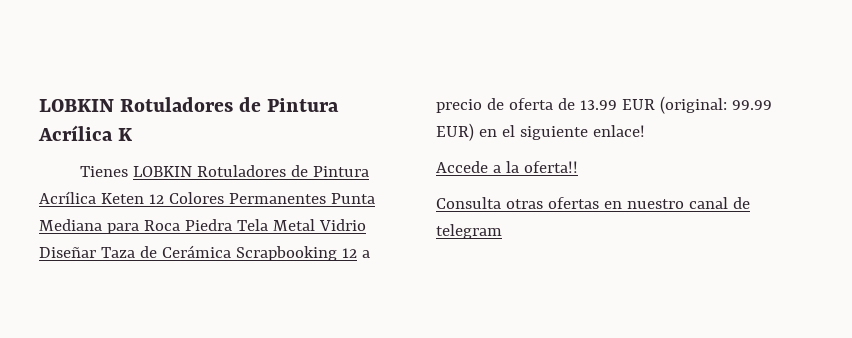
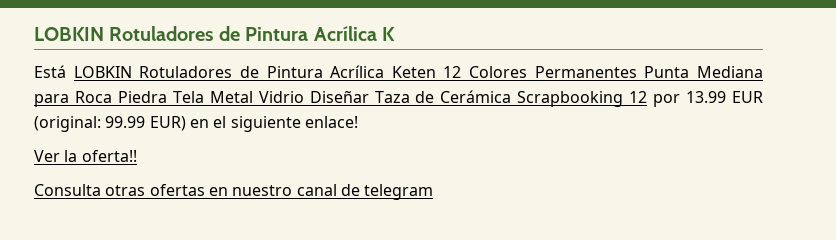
[79,166,128,177] Tienes -> [34,65,66,78] Está
[361,250,370,258] [436,98,575,113] a precio de oferta de -> [653,94,681,107] por
[436,161,501,173] Accede a -> [34,150,60,162] Ver

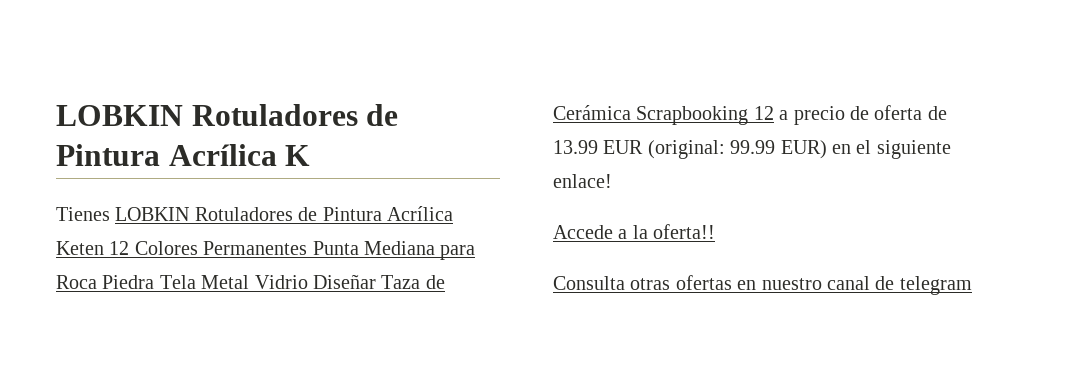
[34,65,66,78] Está -> [56,207,110,221] Tienes
[653,94,681,107] por -> [779,105,947,125] a precio de oferta de
[34,150,60,162] Ver -> [553,225,628,239] Accede a

